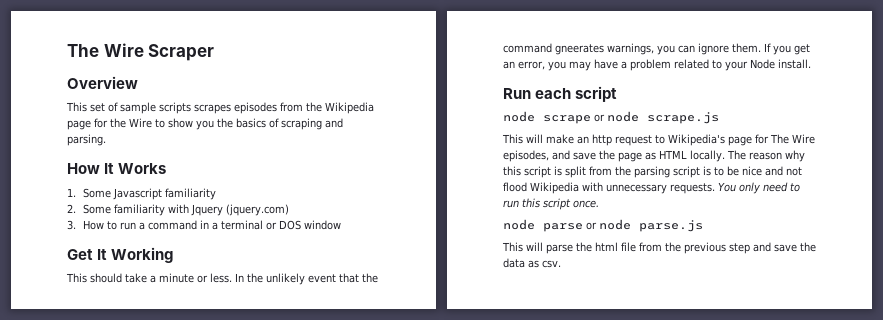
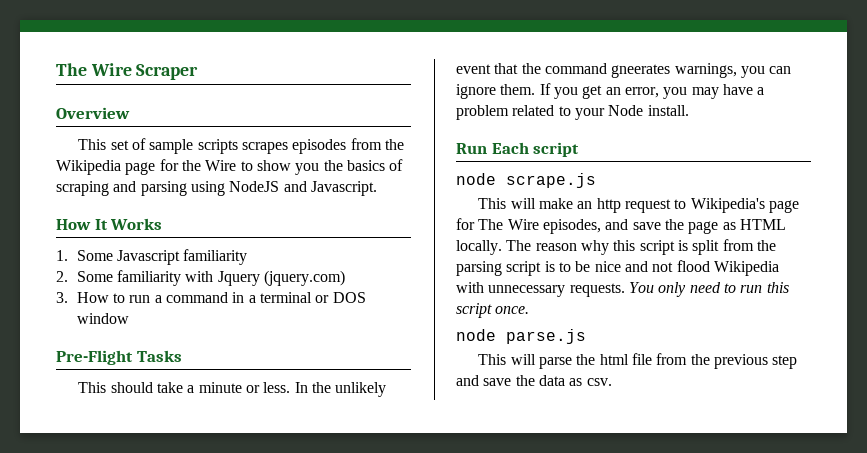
[67,134,106,146] parsing. -> [140,181,377,196] parsing using NodeJS and Javascript.
[67,247,174,263] Get It Working -> [56,350,182,365] Pre-Flight Tasks
[535,88,572,99] each -> [491,142,529,154] Each
[543,111,639,124] scrape or node -> (496, 179) none
[543,219,631,232] parse or node -> (496, 335) none

